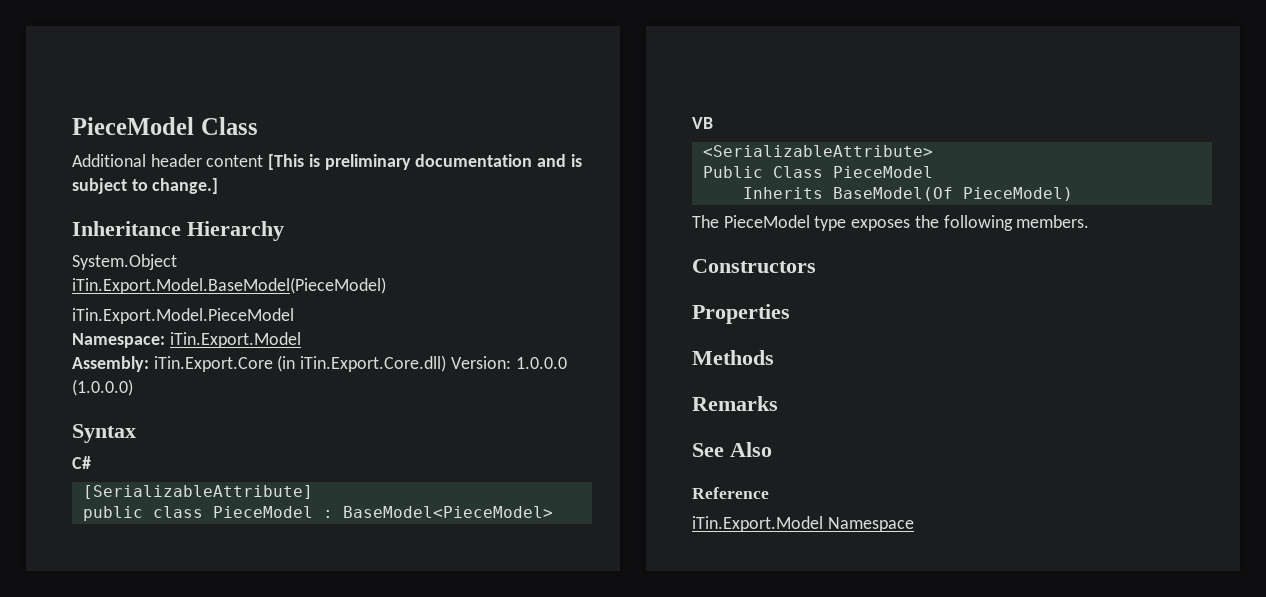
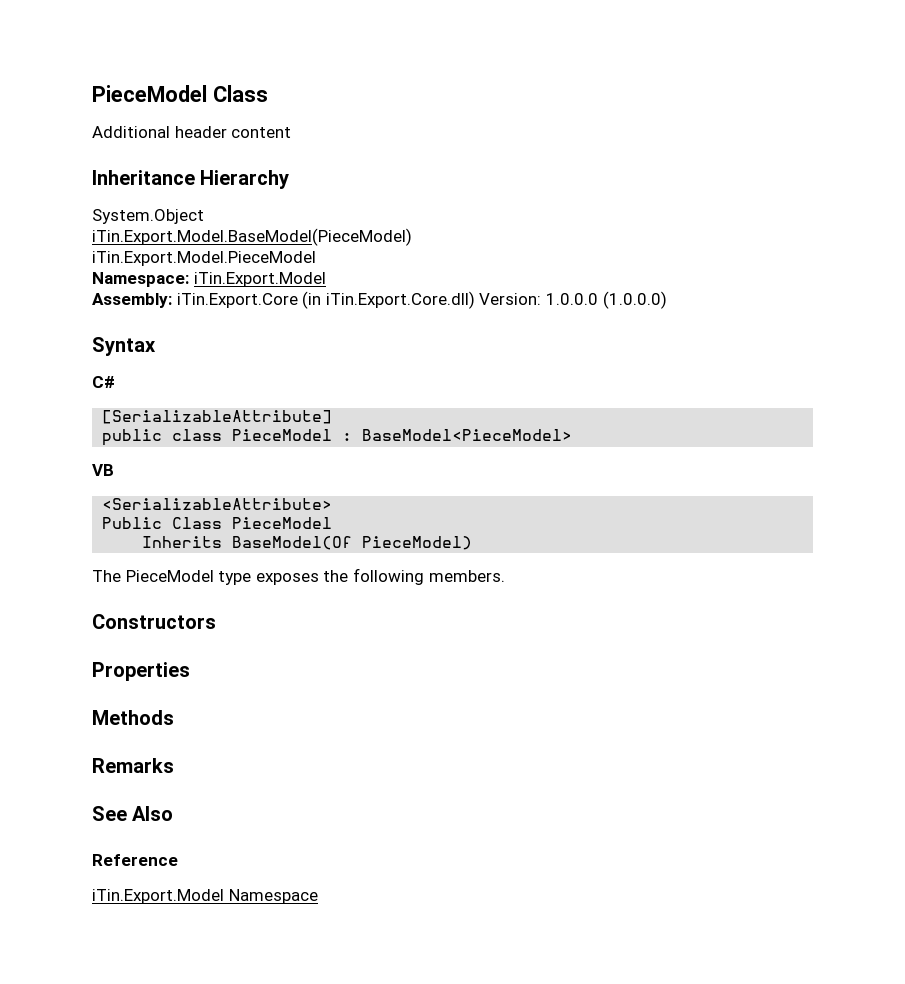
[268,154,582,170] [72,178,219,194] [This is preliminary documentation and is subject to change.] -> (292, 132) none

